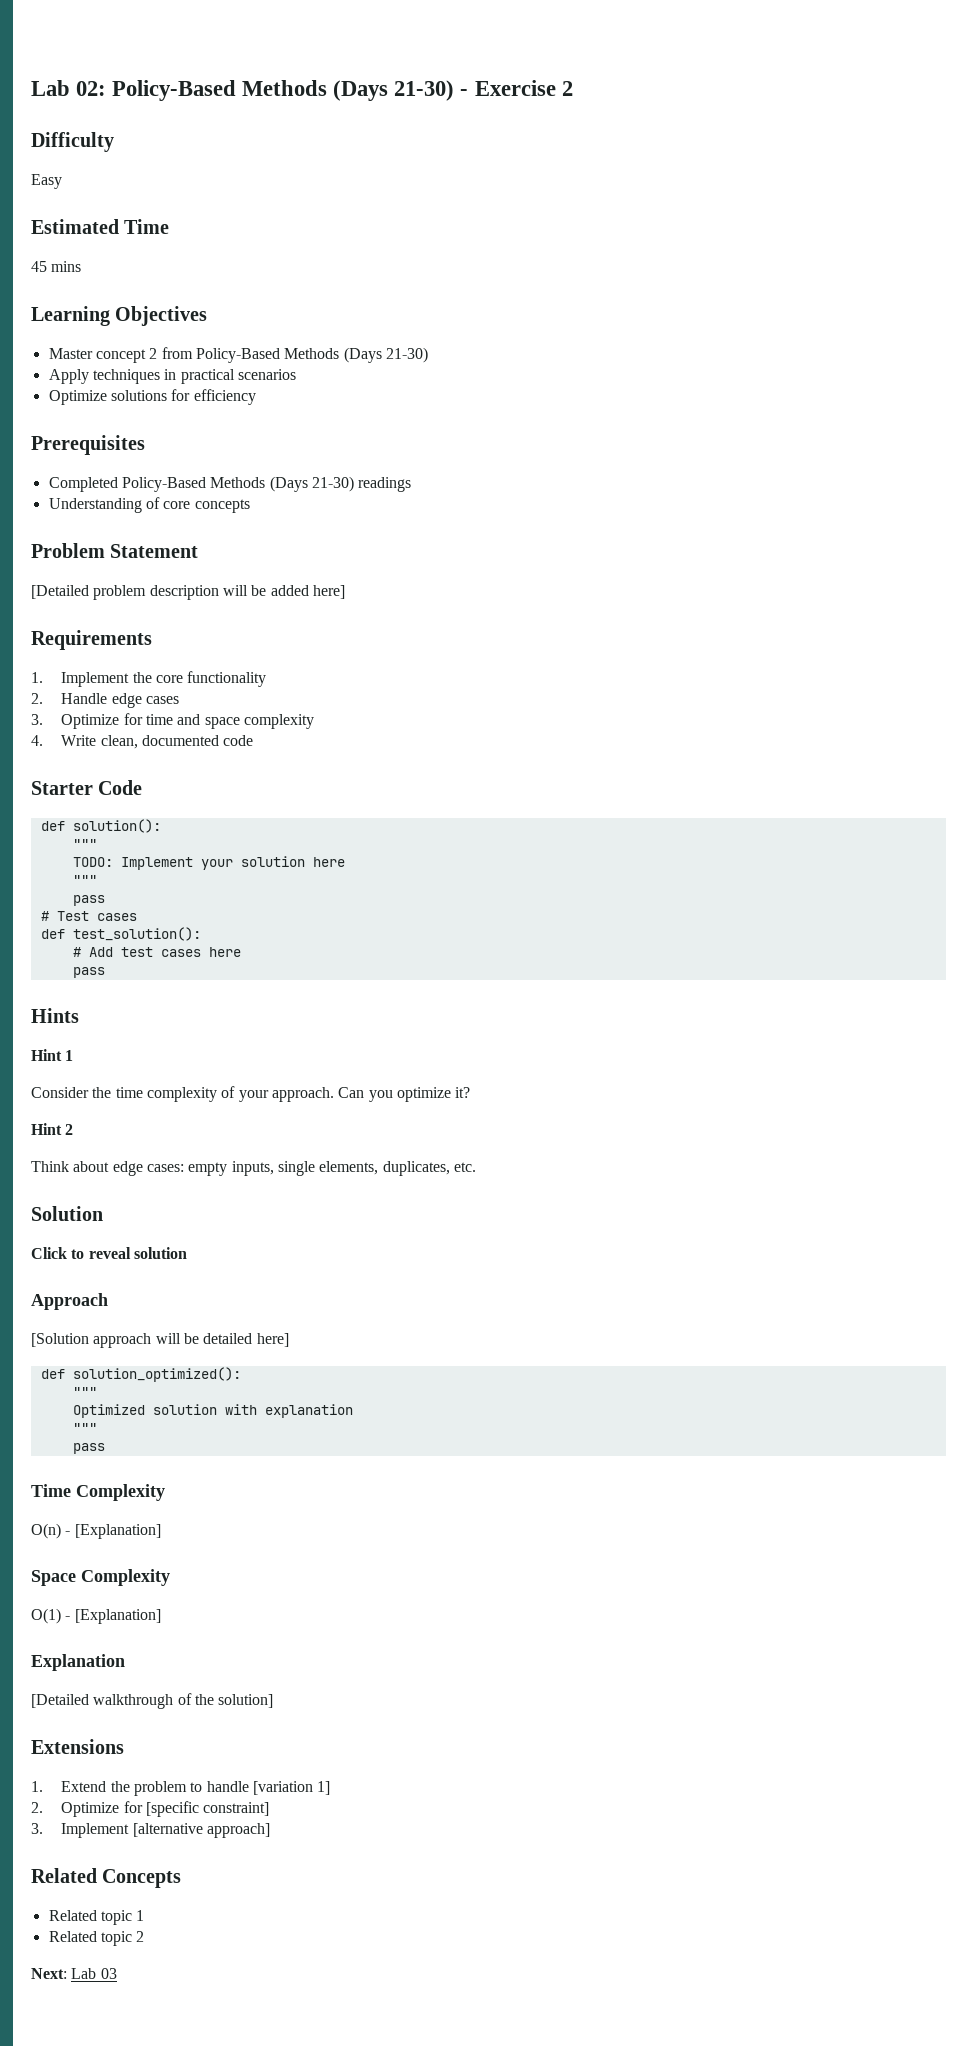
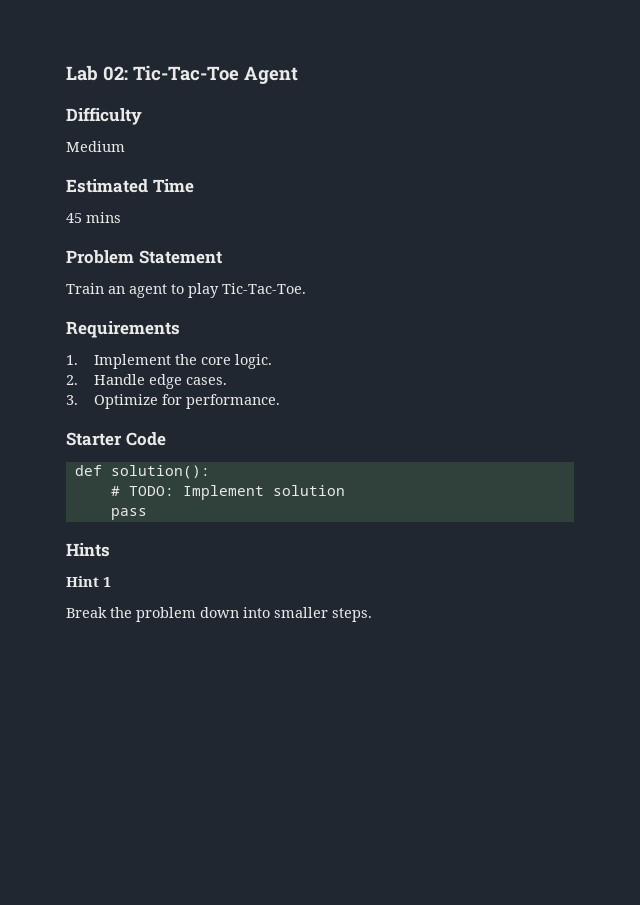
[112,80,573,101] Policy-Based Methods (Days 21-30) - Exercise 2 -> [133,65,298,84] Tic-Tac-Toe Agent
[31,174,62,189] Easy -> [66,141,125,152] Medium
[31,306,208,326] [48,347,428,363] [48,369,296,384] [48,389,256,405] [31,435,145,455] [48,476,412,492] [48,497,250,513] [31,543,199,558] [31,585,345,600] Learning Objectives // Master concept 2 from Policy-Based Methods (Days 21-30) // Apply techniques in practical scenarios // Optimize solutions for efficiency // Prerequisites // Completed Policy-Based Methods (Days 21-30) readings // Understanding of core concepts // Problem Statement // [Detailed problem description will be added here] -> [66,250,222,264] [66,283,306,298] Problem Statement // Train an agent to play Tic-Tac-Toe.
[187,671,267,687] functionality -> [234,354,272,369] logic.
[146,696,180,704] cases -> [185,377,227,385] cases.
[146,714,314,729] [31,735,254,749] time and space complexity // 4. Write clean, documented code -> [185,394,280,409] performance.
[72,839,97,849] """ // -> [110,486,120,496] #
[200,856,345,870] [72,875,97,885] [72,895,105,906] [40,911,137,921] [40,927,201,941] [72,947,241,957] [72,967,105,978] [31,1008,79,1023] [31,1049,74,1061] [31,1086,471,1102] [31,1123,74,1135] [31,1161,476,1176] [31,1206,103,1221] [31,1247,187,1259] [31,1293,108,1310] [31,1333,289,1348] [40,1367,241,1382] [72,1387,97,1397] [72,1404,353,1418] [72,1423,97,1433] [72,1443,105,1454] [31,1484,165,1501] [31,1523,161,1539] [31,1569,170,1586] [31,1608,161,1624] [31,1654,125,1671] [31,1693,274,1709] [31,1739,124,1754] [31,1781,331,1796] [31,1801,270,1817] [31,1823,271,1838] [31,1868,182,1888] [48,1910,145,1925] [48,1931,145,1946] [31,1968,117,1979] your solution here // """ // pass // # Test cases // def test_solution(): // # Add test cases here // pass // Hints // Hint 1 // Consider the time complexity of your approach. Can you optimize it? // Hint 2 // Think about edge cases: empty inputs, single elements, duplicates, etc. // Solution // Click to reveal solution // Approach // [Solution approach will be detailed here] // def solution_optimized(): // """ // Optimized solution with explanation // """ // pass // Time Complexity // O(n) - [Explanation] // Space Complexity // O(1) - [Explanation] // Explanation // [Detailed walkthrough of the solution] // Extensions // 1. Extend the problem to handle [variation 1] // 2. Optimize for [specific constraint] // 3. Implement [alternative approach] // Related Concepts // Related topic 1 // Related topic 2 // Next: Lab 03 -> [272,485,345,496] [110,508,147,520] [66,543,110,557] [66,576,111,587] [66,607,372,622] solution // pass // Hints // Hint 1 // Break the problem down into smaller steps.

